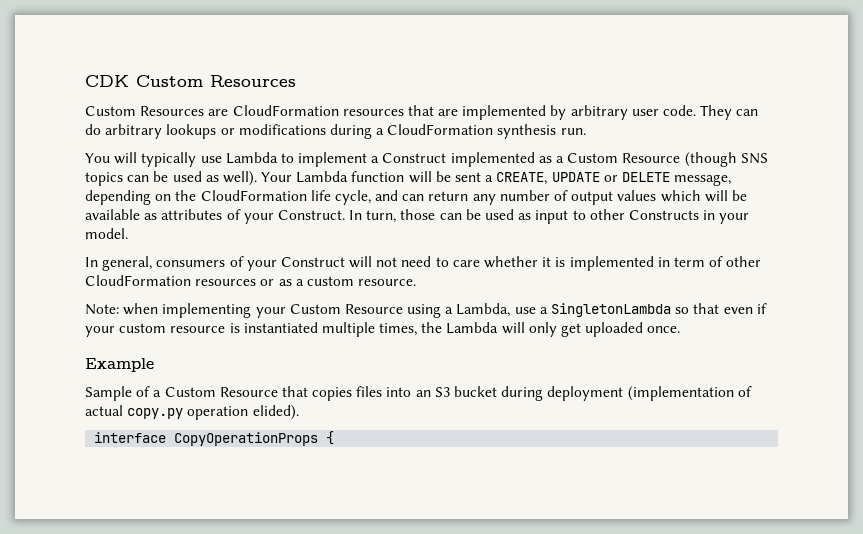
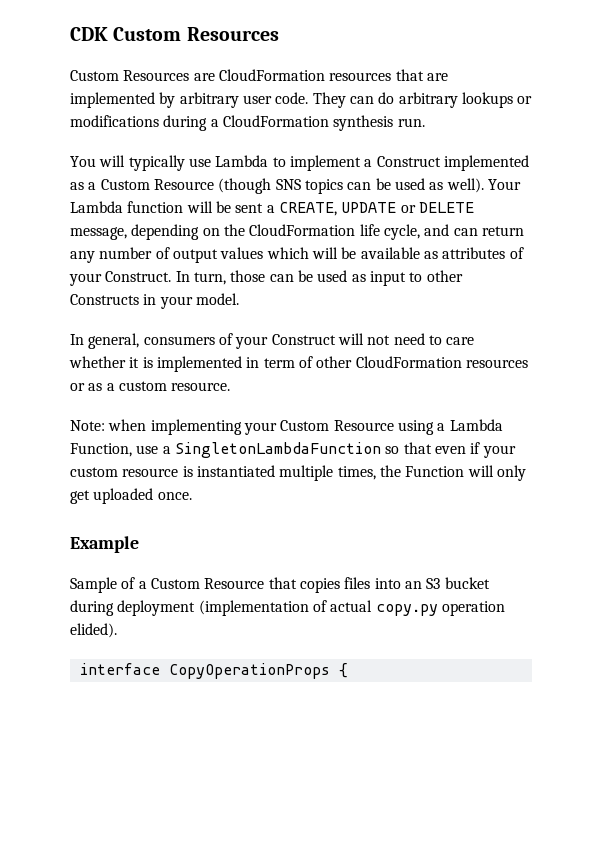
[456,303,511,317] Lambda, -> [449,419,503,431] [70,443,132,457] Lambda Function,
[551,303,672,317] SingletonLambda -> [174,442,381,458] SingletonLambdaFunction
[446,322,499,334] Lambda -> [405,466,465,477] Function

